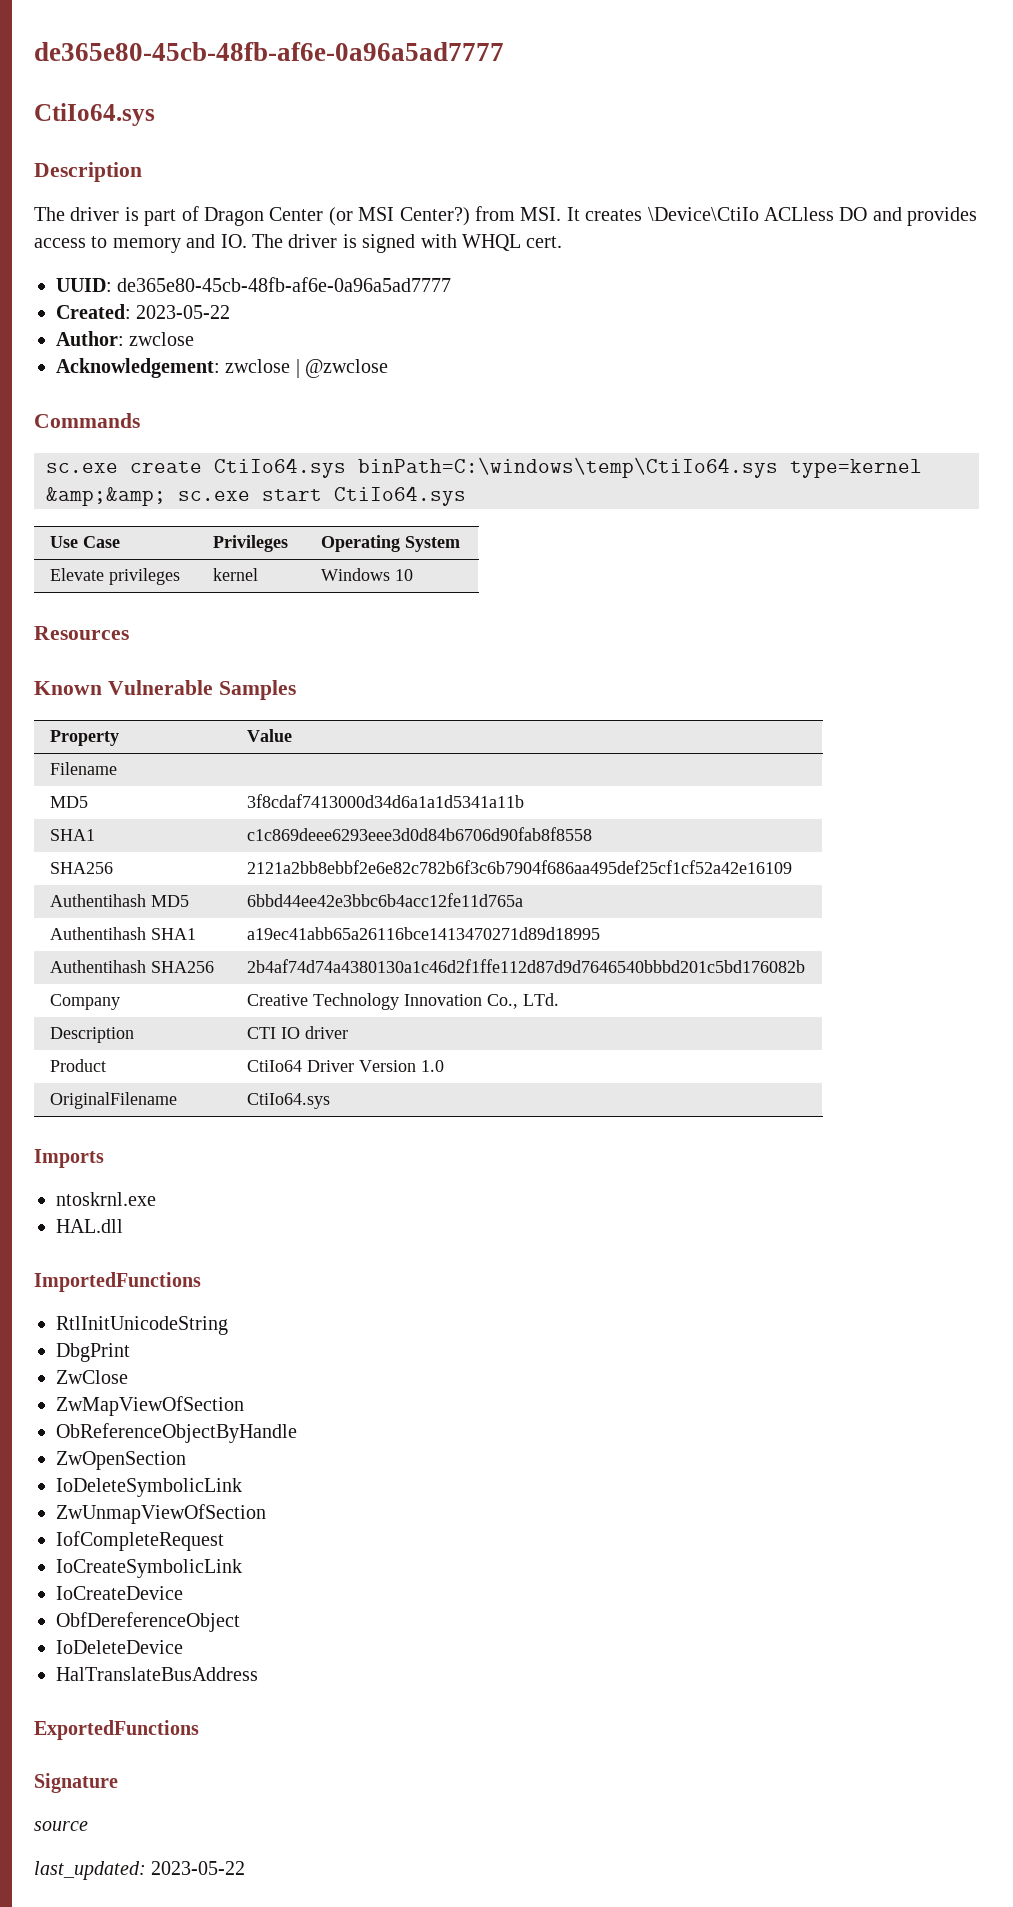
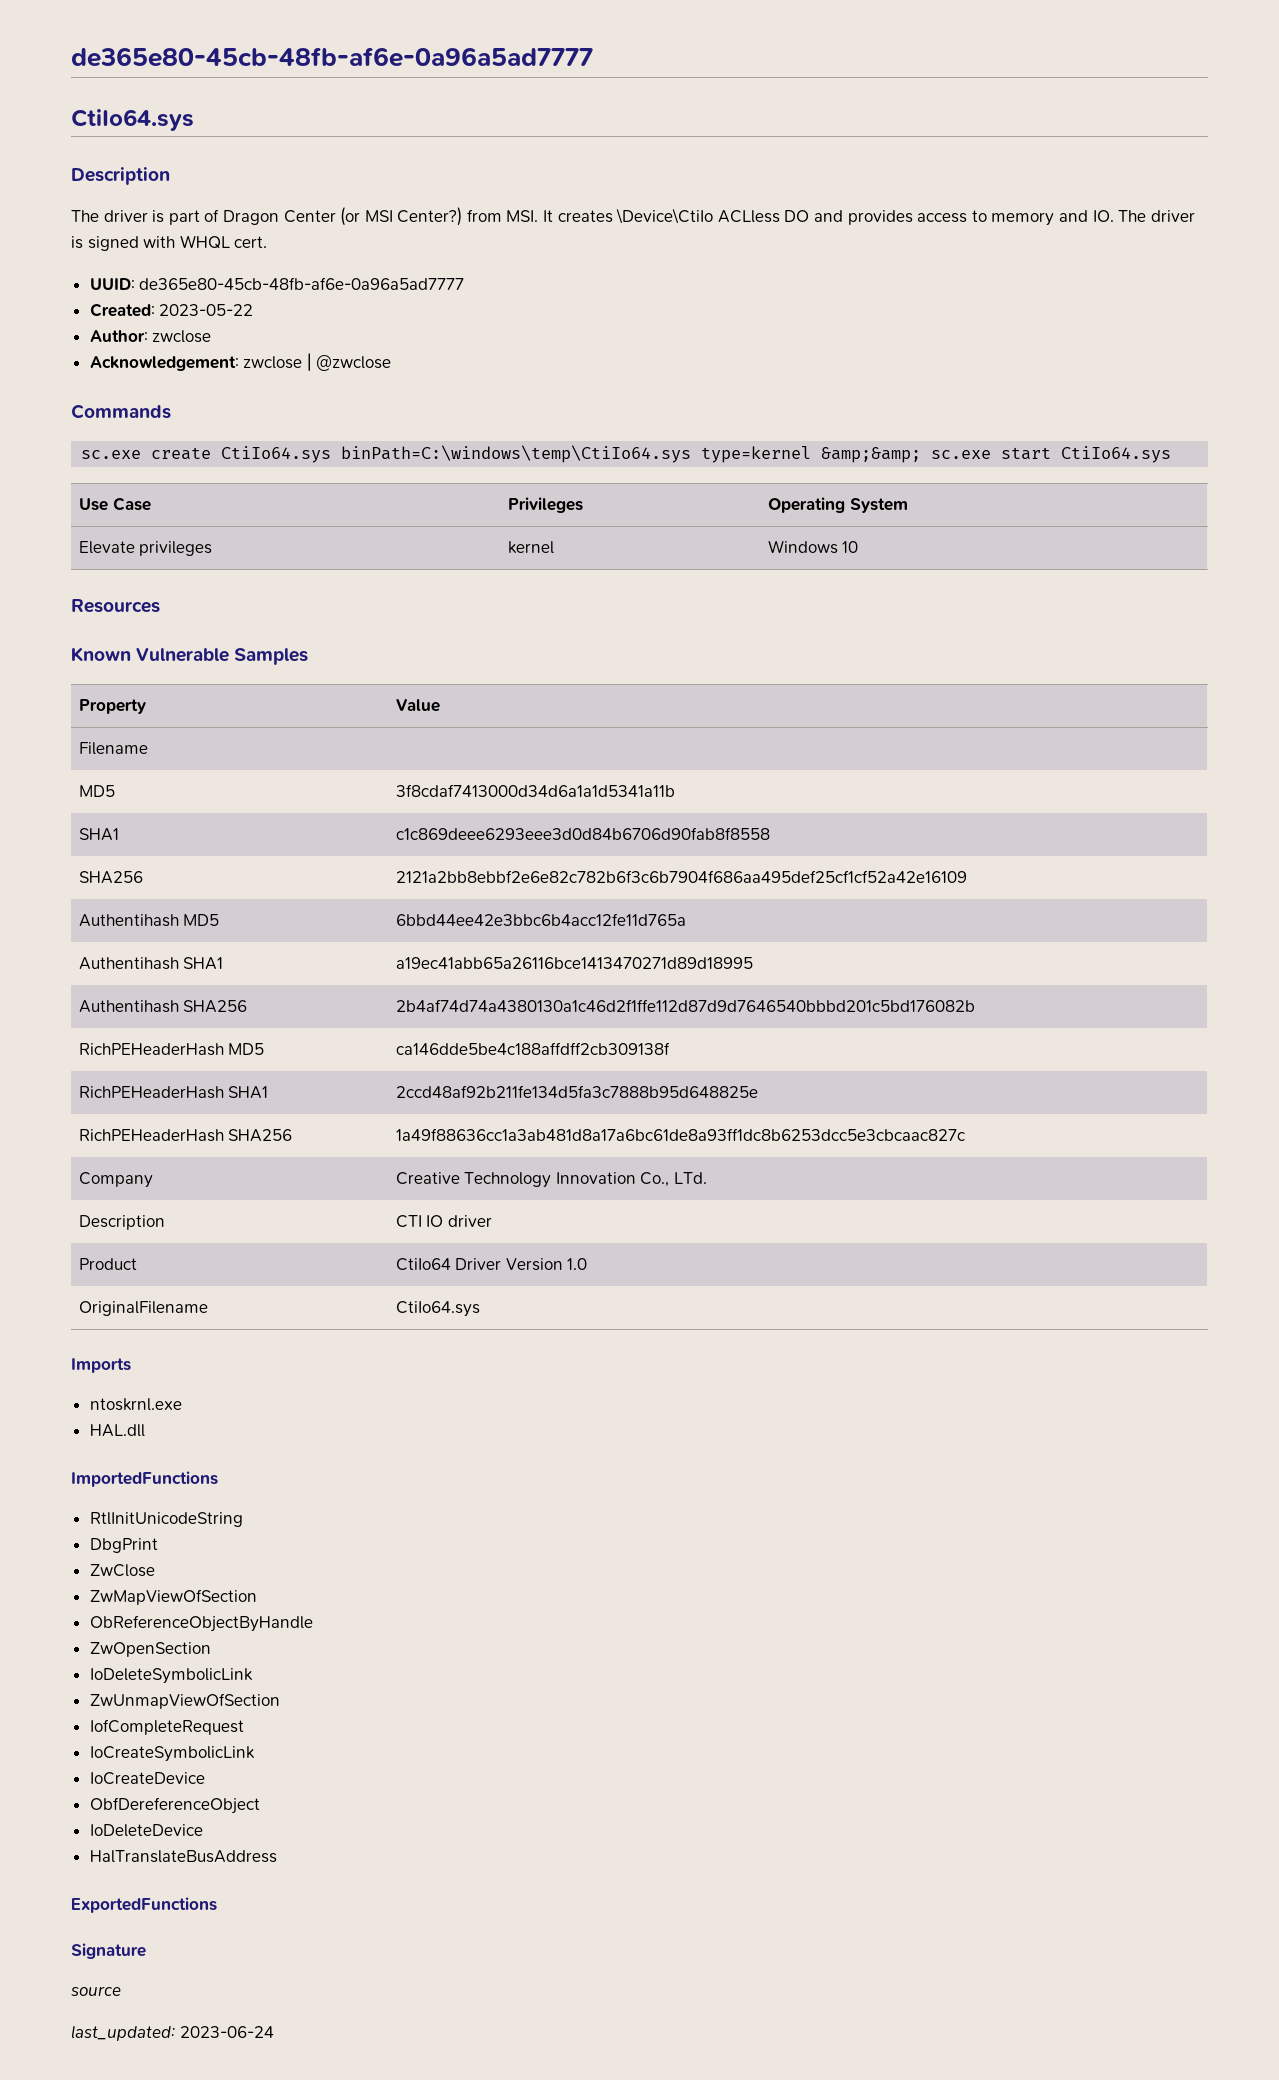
(805, 966) none -> [78,1043,265,1056] [395,1042,670,1055] [78,1086,269,1099] [395,1085,758,1098] [78,1129,293,1142] [395,1128,965,1141] // RichPEHeaderHash MD5 | ca146dde5be4c188affdff2cb309138f // RichPEHeaderHash SHA1 | 2ccd48af92b211fe134d5fa3c7888b95d648825e // RichPEHeaderHash SHA256 | 1a49f88636cc1a3ab481d8a17a6bc61de8a93ff1dc8b6253dcc5e3cbcaac827c
[151,1861,246,1875] 2023-05-22 -> [179,2026,274,2038] 2023-06-24

